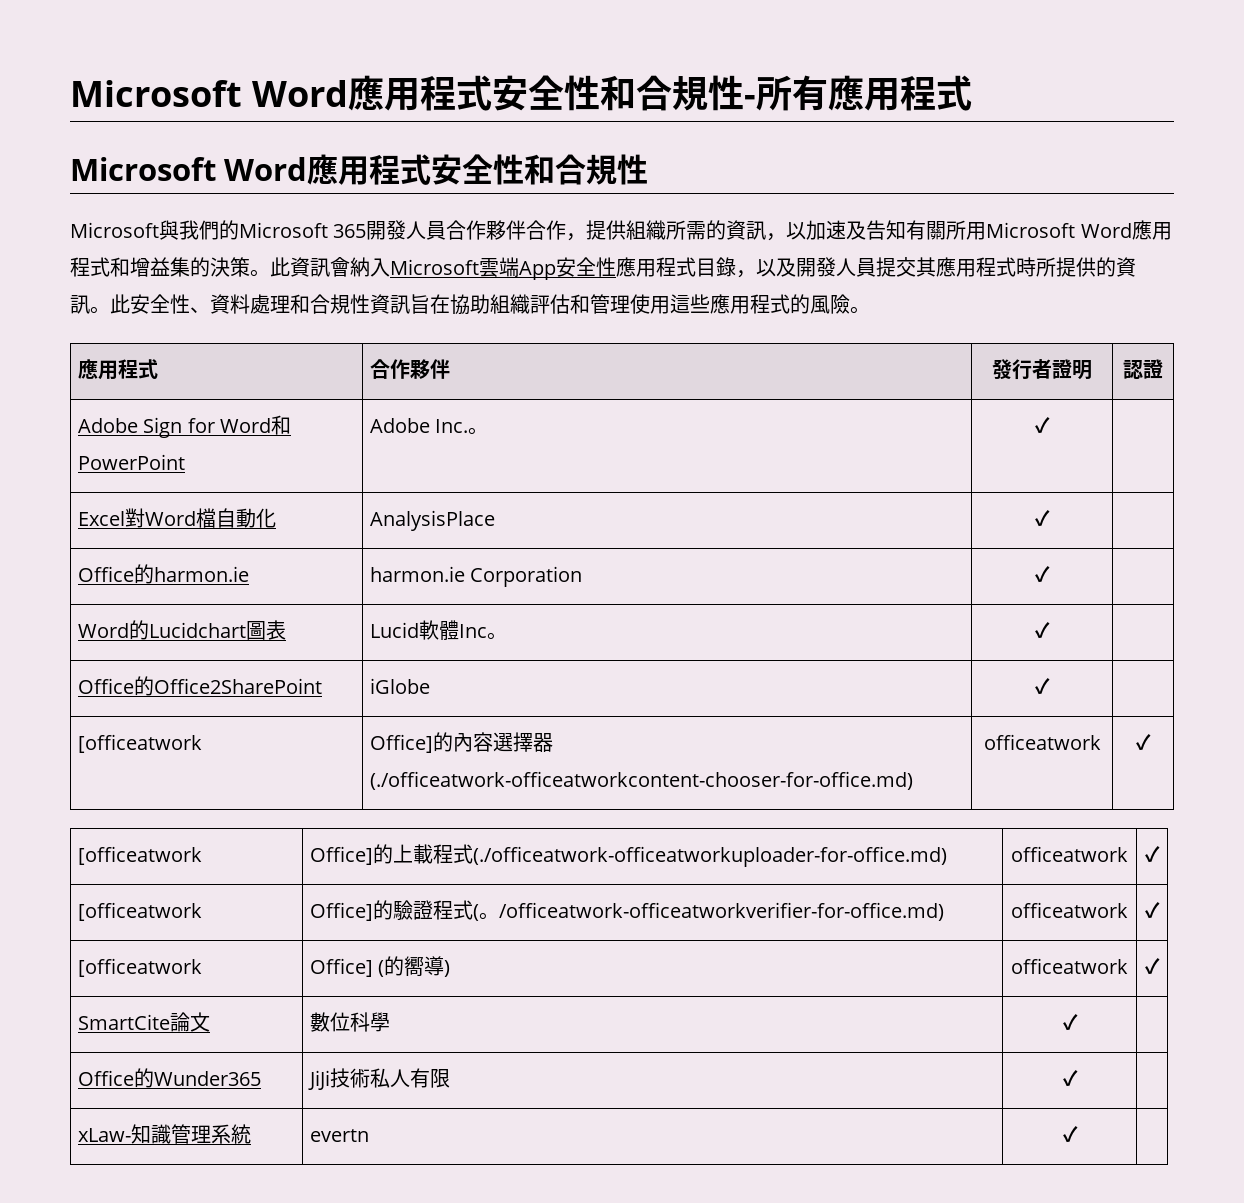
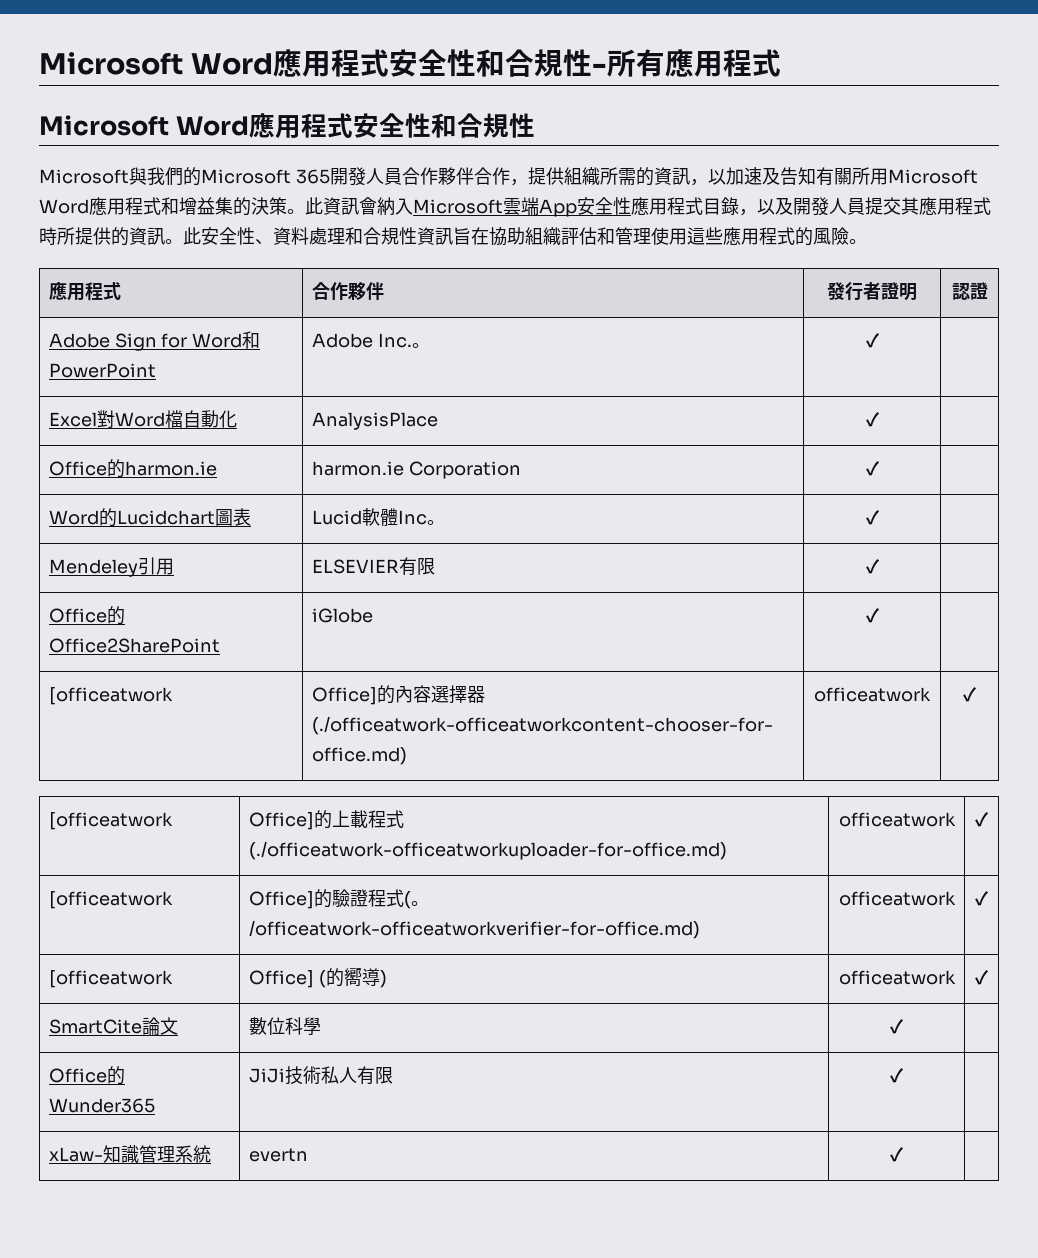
(1050, 630) none -> [48,557,174,577] [311,557,435,576] [865,559,880,574] // Mendeley引用 | ELSEVIER有限 | ✓ |

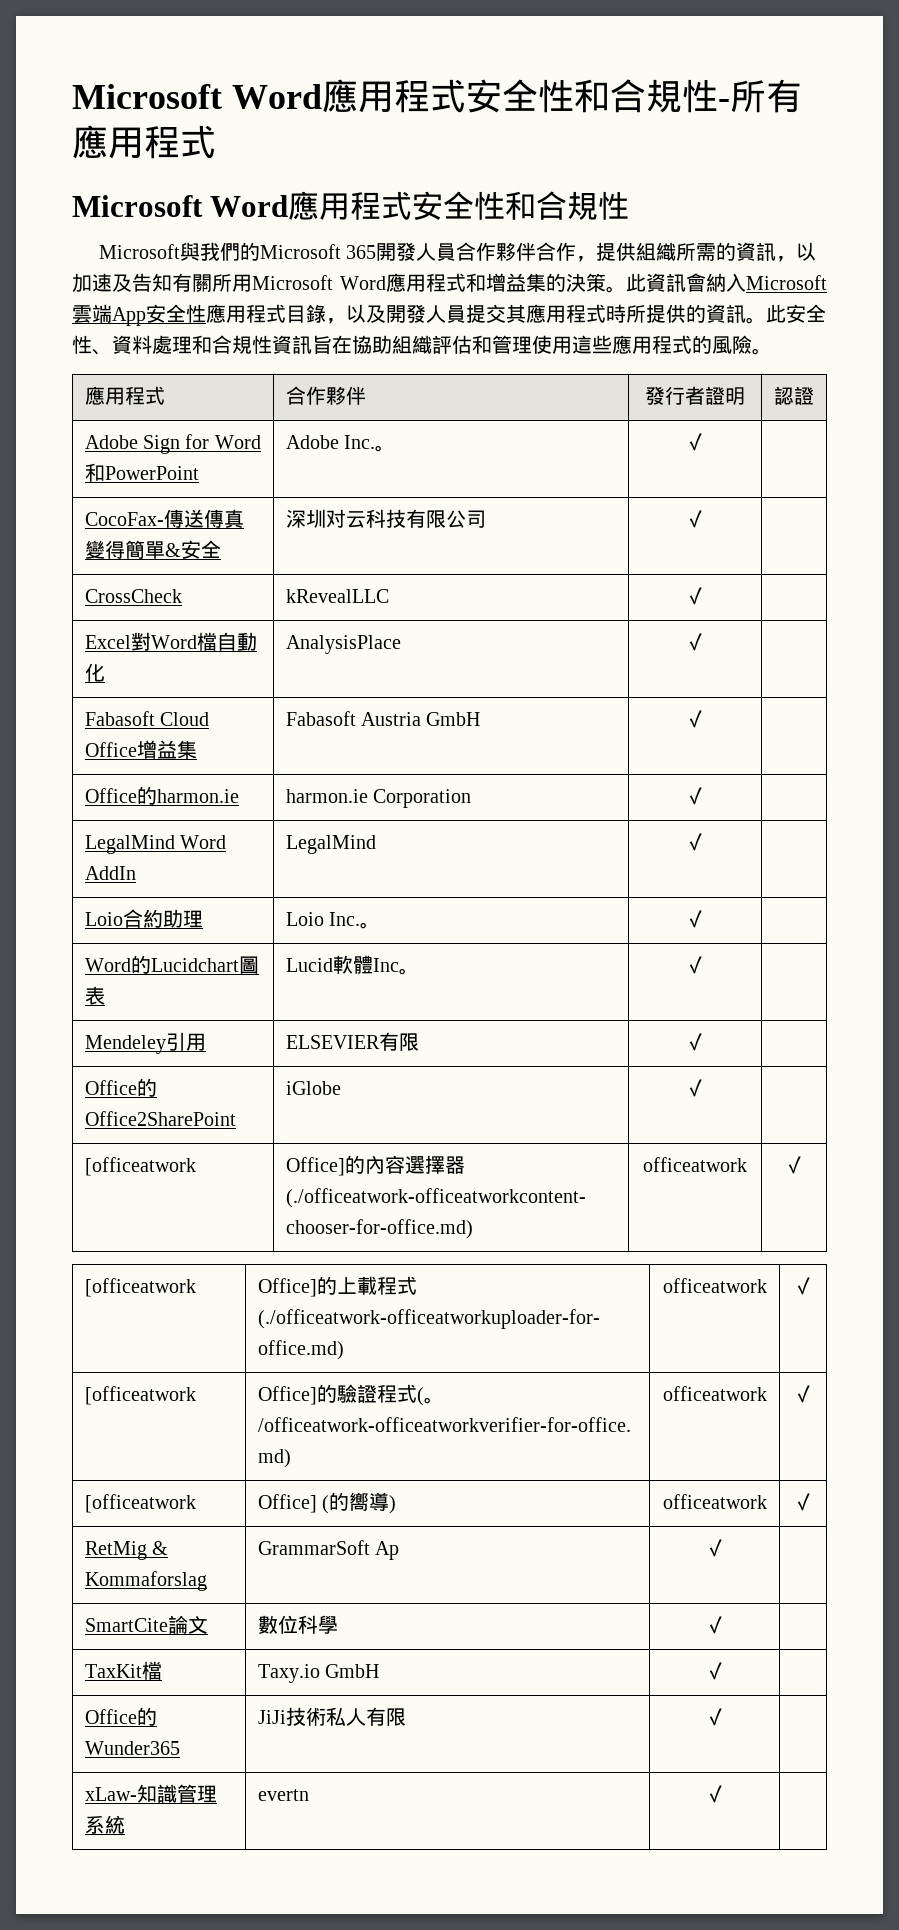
(880, 340) none -> [84,509,244,528] [84,540,221,559] [285,509,486,528] [685,510,705,528] [84,589,182,603] [285,589,389,603] [685,587,705,605] // CocoFax-傳送傳真變得簡單&安全 | 深圳对云科技有限公司 | ✓ | // CrossCheck | kRevealLLC | ✓ |
(880, 419) none -> [84,711,210,726] [84,740,197,759] [285,711,481,726] [685,710,705,728] // Fabasoft Cloud Office增益集 | Fabasoft Austria GmbH | ✓ |
(880, 468) none -> [84,835,227,854] [84,866,136,880] [285,835,376,854] [685,833,705,851] [84,909,203,928] [285,912,381,929] [685,910,705,928] // LegalMind Word AddIn | LegalMind | ✓ | // Loio合約助理 | Loio Inc.。 | ✓ |
(989, 977) none -> [84,1541,169,1560] [84,1571,207,1591] [257,1540,400,1560] [704,1539,725,1557] // RetMig & Kommaforslag | GrammarSoft Ap | ✓ |
(904, 1026) none -> [84,1661,162,1680] [257,1664,380,1683] [704,1662,725,1680] // TaxKit檔 | Taxy.io GmbH | ✓ |

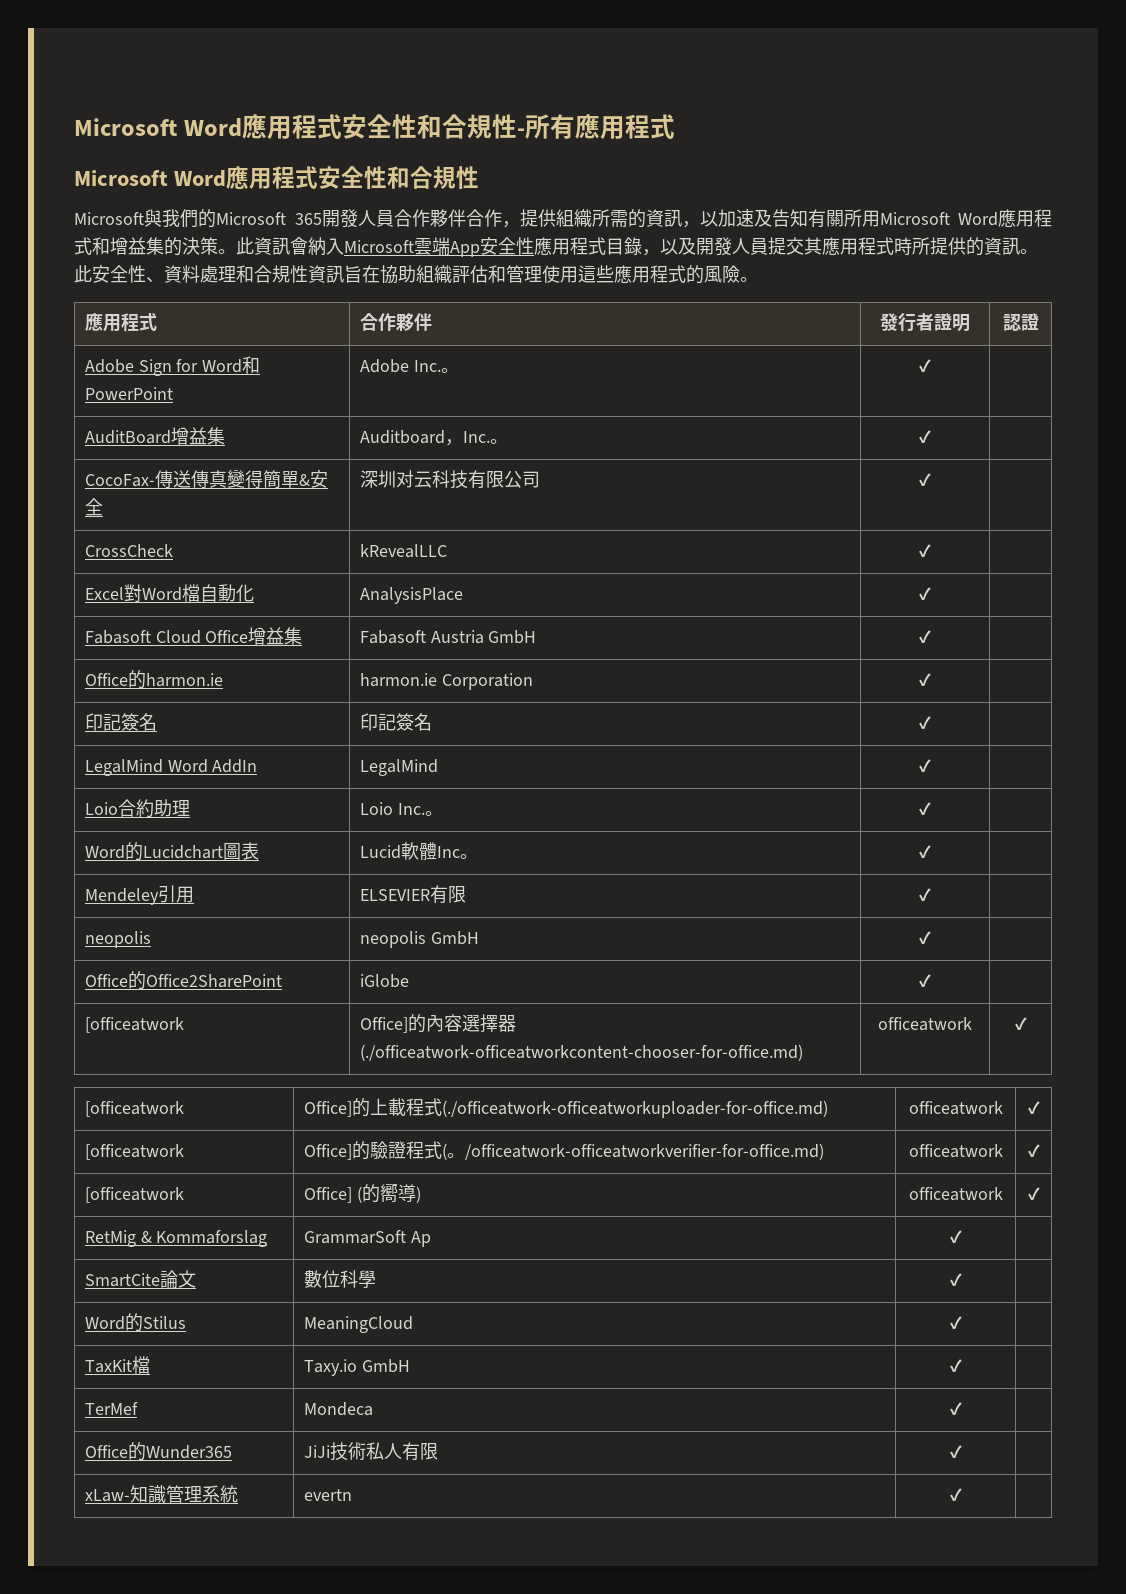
(705, 442) none -> [84,427,225,445] [359,430,508,446] [919,430,931,443] // AuditBoard增益集 | Auditboard，Inc.。 | ✓ |
(705, 796) none -> [84,713,157,731] [359,713,432,731] [919,716,931,729] // 印記簽名 | 印記簽名 | ✓ |
(705, 1042) none -> [84,931,151,948] [359,931,479,948] [919,931,931,944] // neopolis | neopolis GmbH | ✓ |
(725, 1625) none -> [84,1313,186,1332] [303,1316,413,1333] [949,1316,962,1329] // Word的Stilus | MeaningCloud | ✓ |
(725, 1671) none -> [84,1402,138,1415] [303,1402,373,1416] [949,1402,962,1415] // TerMef | Mondeca | ✓ |

